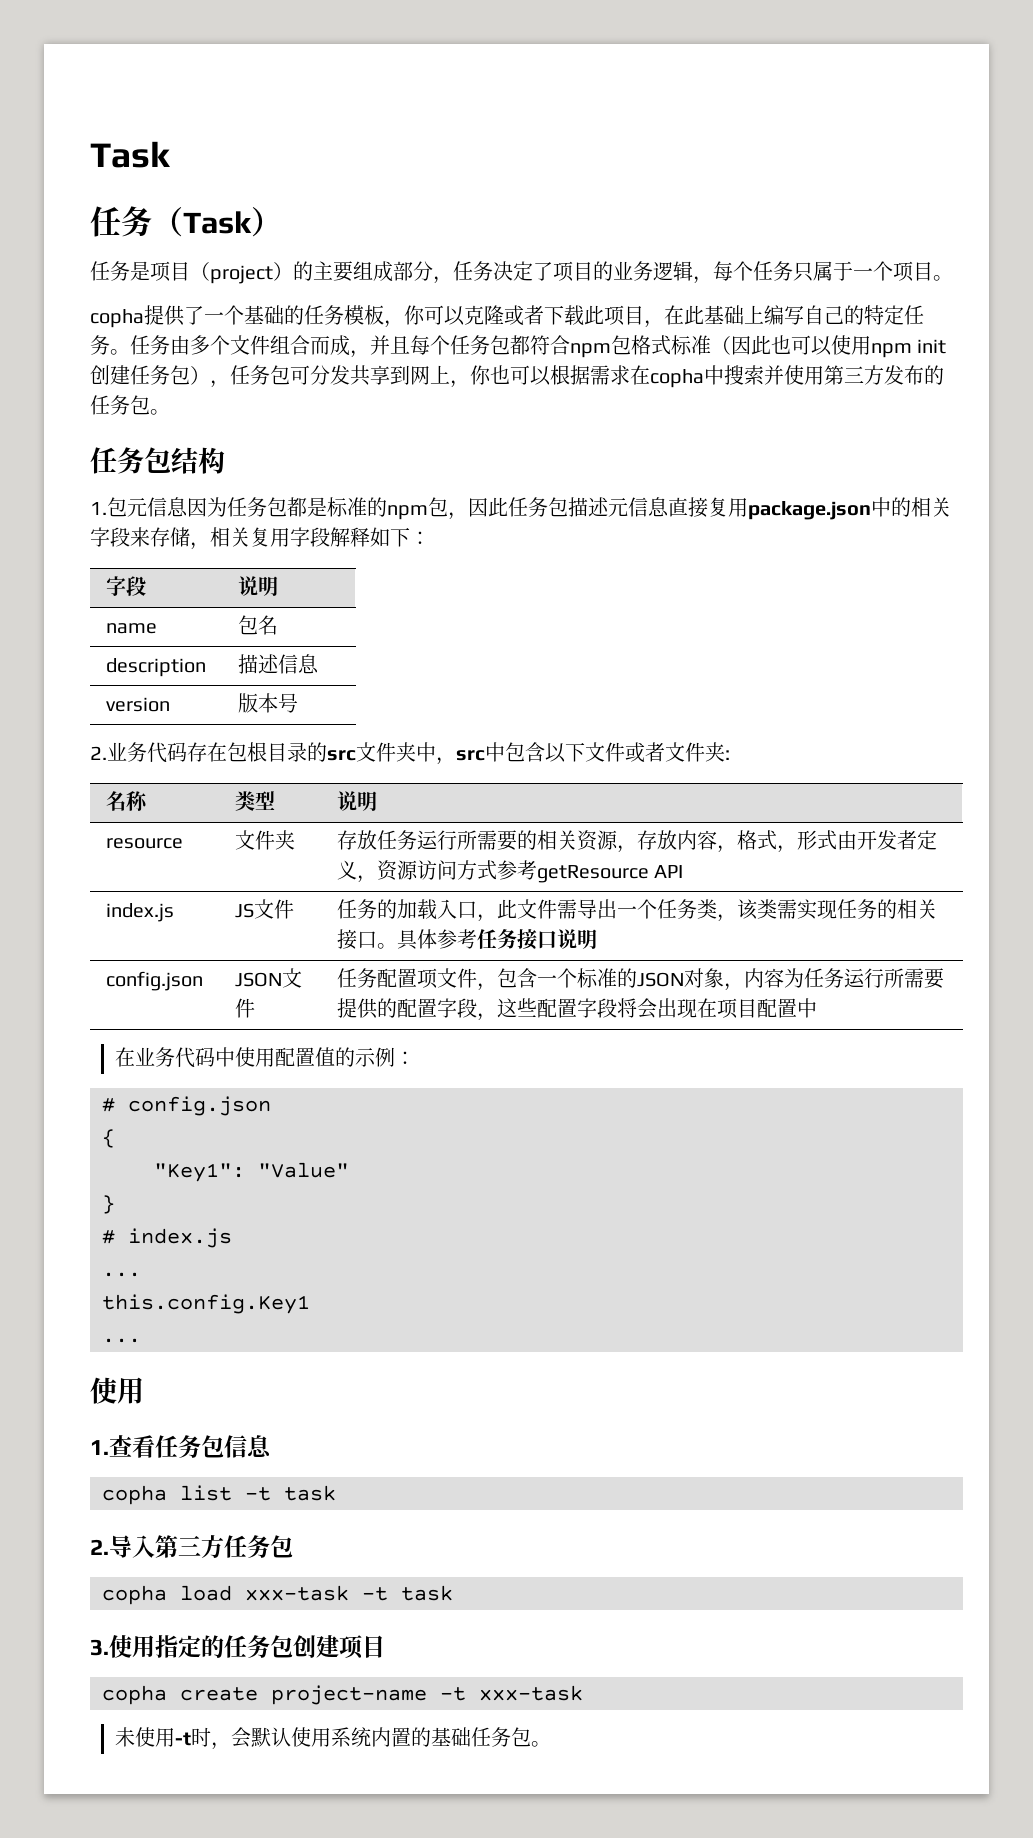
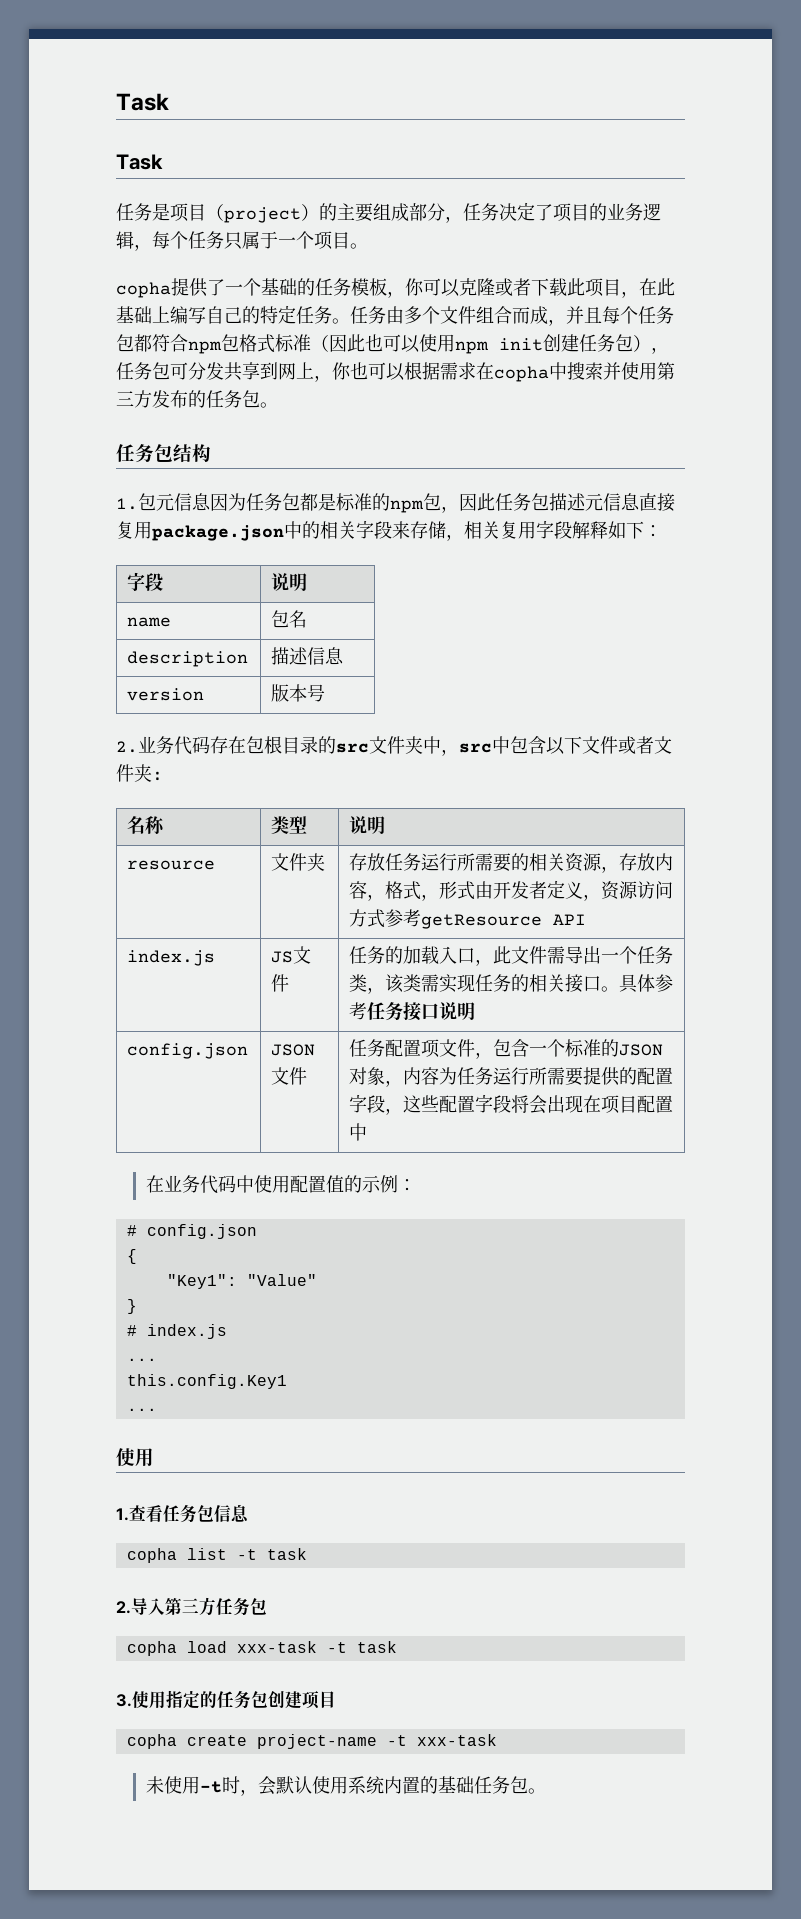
[90,141,170,168] [90,206,282,237] Task // 任务（Task） -> [116,93,169,111] [116,154,163,170] Task // Task

